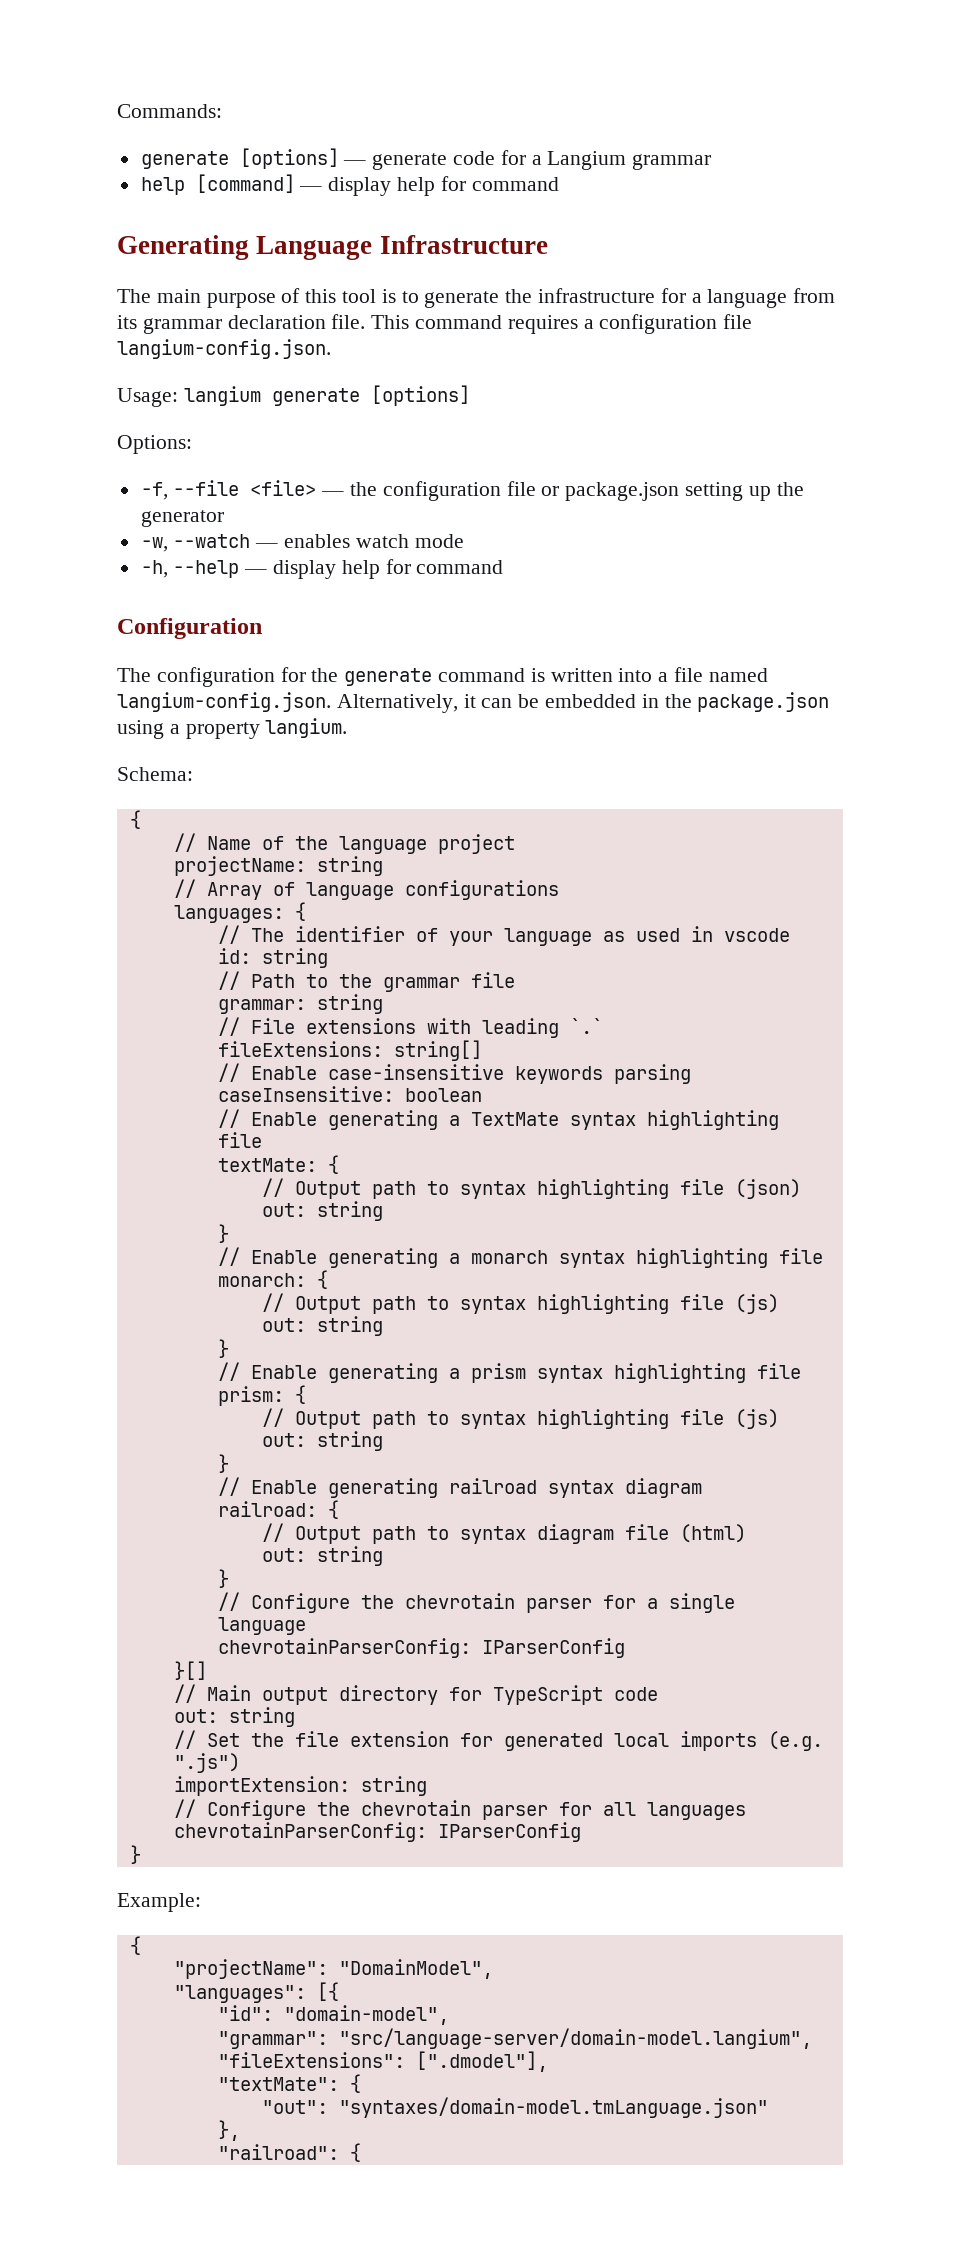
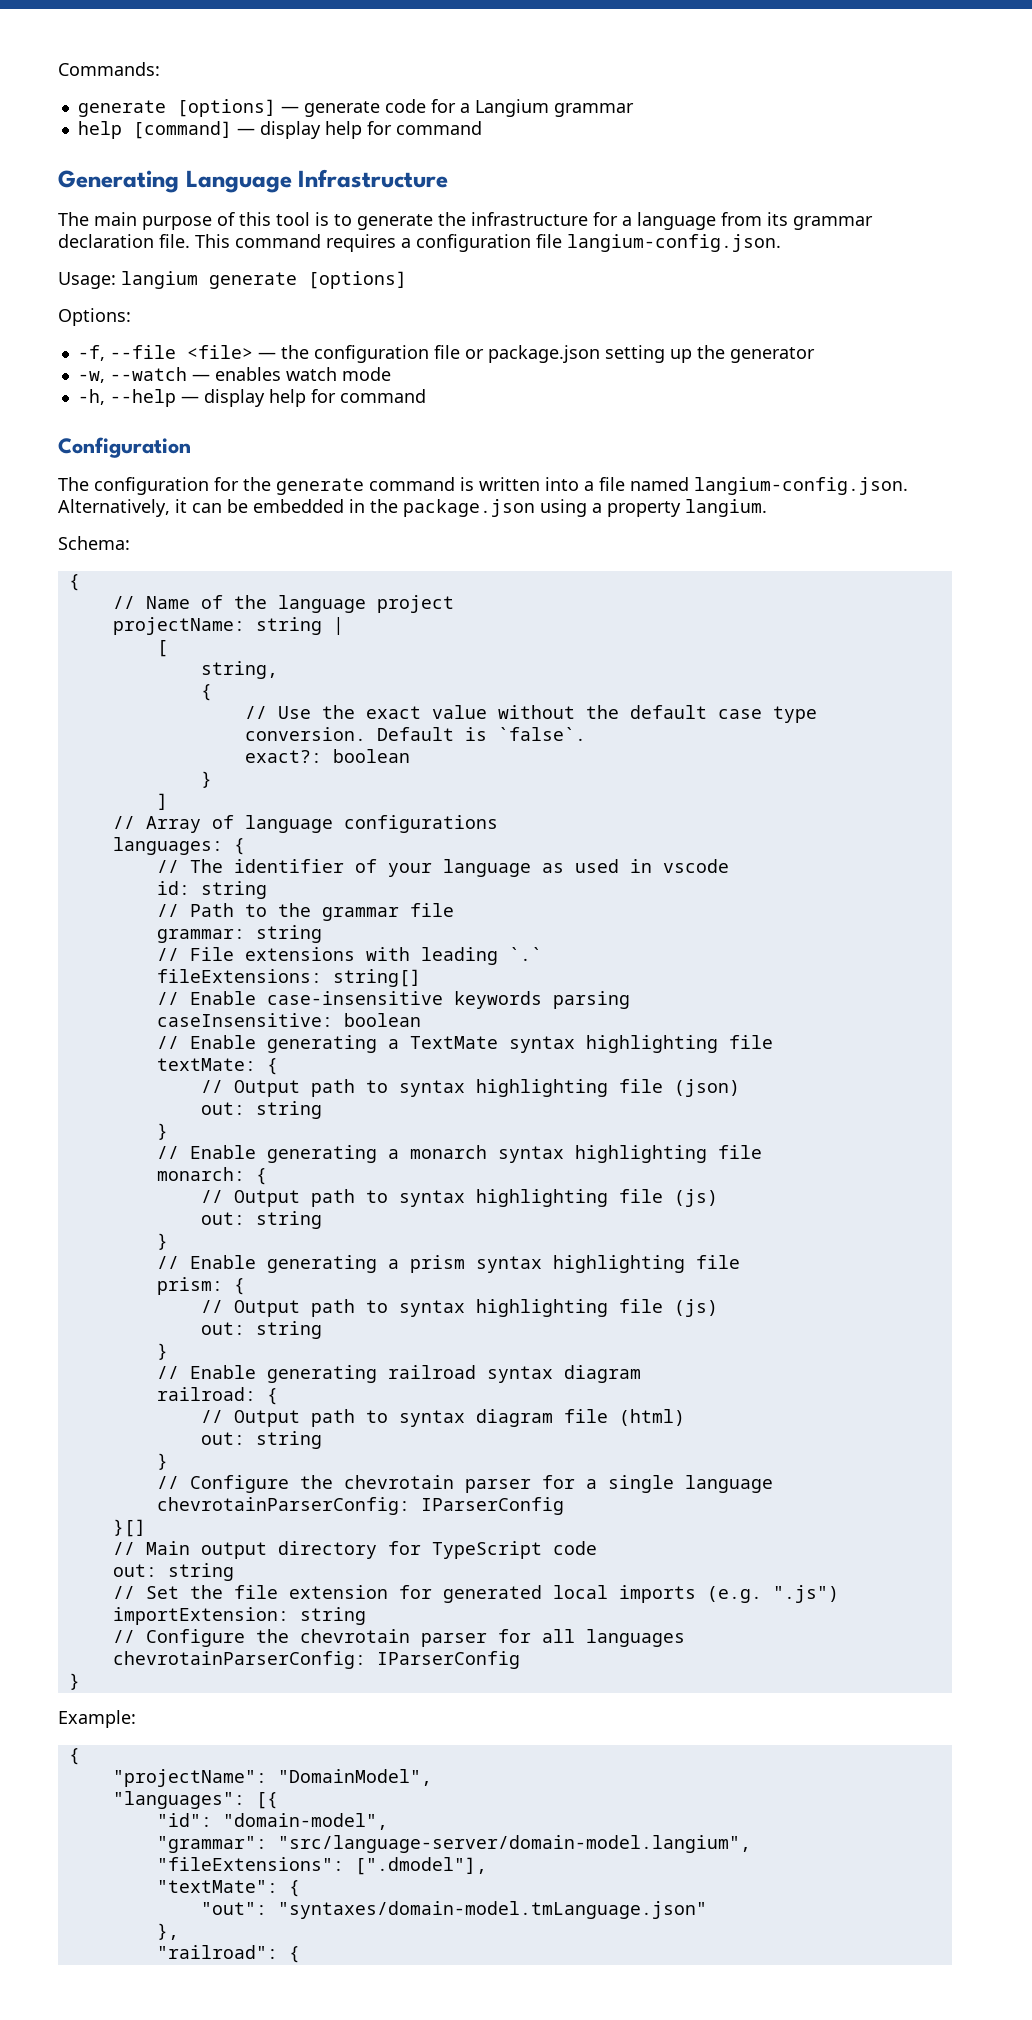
(383, 866) none -> [332,617,344,635] [156,640,168,657] [200,661,278,679] [200,684,212,701] [244,705,817,723] [244,727,586,741] [244,749,410,763] [200,771,212,788] [156,793,168,810] | // [ // string, // { // // Use the exact value without the default case type conversion. Default is `false`. // exact?: boolean // } // ]

